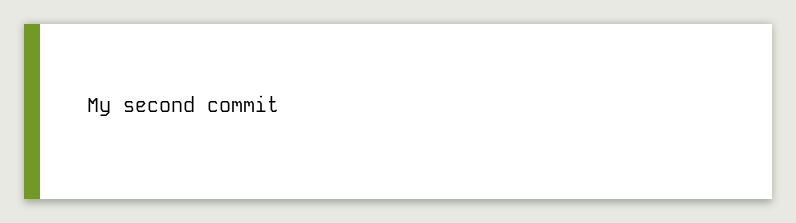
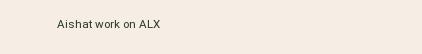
[87,95,279,116] My second commit -> [57,20,161,28] Aishat work on ALX

